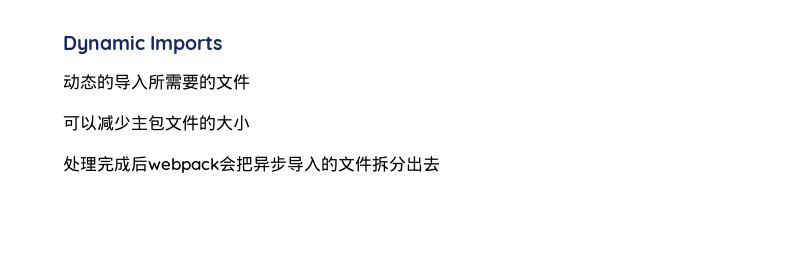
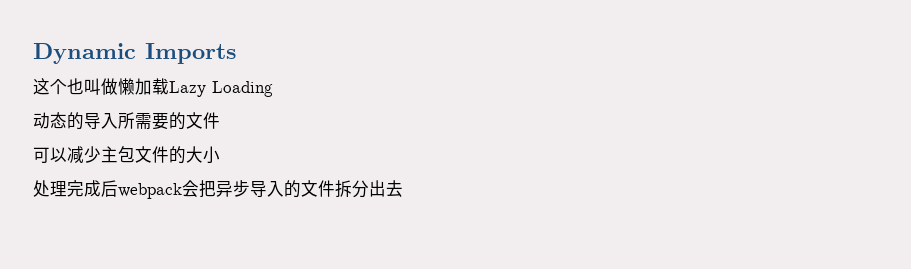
(223, 45) none -> [33,78,273,97] // 这个也叫做懒加载Lazy Loading

